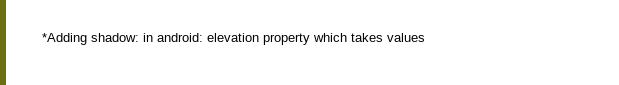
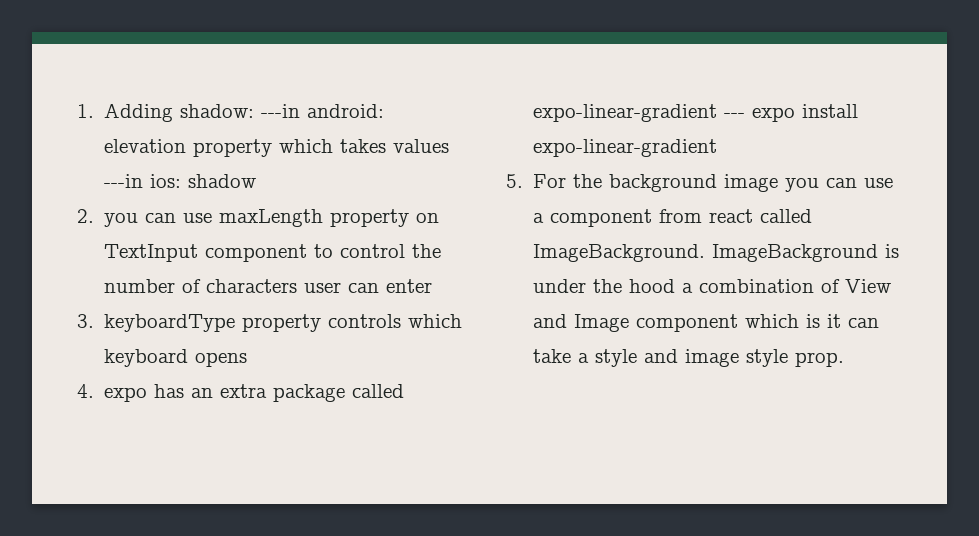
[42,33,153,45] *Adding shadow: in -> [77,103,301,122] 1. Adding shadow: ---in
(425, 37) none -> [104,174,257,188] [77,209,440,227] [104,244,442,262] [104,279,433,293] [77,314,463,332] [104,349,248,367] [77,384,405,402] [533,104,859,122] [533,139,718,157] [506,174,894,192] [533,209,813,227] [533,244,900,262] [533,279,892,293] [533,314,880,332] [533,349,845,367] ---in ios: shadow // 2. you can use maxLength property on TextInput component to control the number of characters user can enter // 3. keyboardType property controls which keyboard opens // 4. expo has an extra package called expo-linear-gradient --- expo install expo-linear-gradient // 5. For the background image you can use a component from react called ImageBackground. ImageBackground is under the hood a combination of View and Image component which is it can take a style and image style prop.

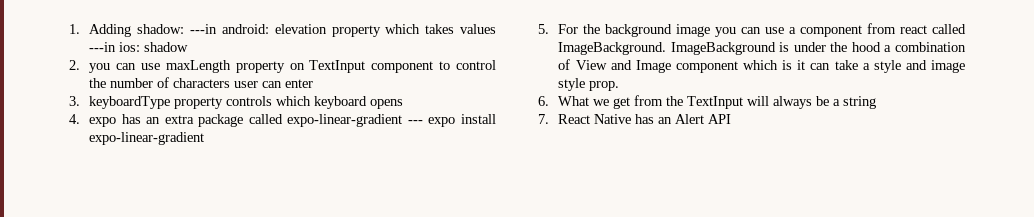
(845, 359) none -> [538,95,877,109] [538,114,732,124] // 6. What we get from the TextInput will always be a string // 7. React Native has an Alert API

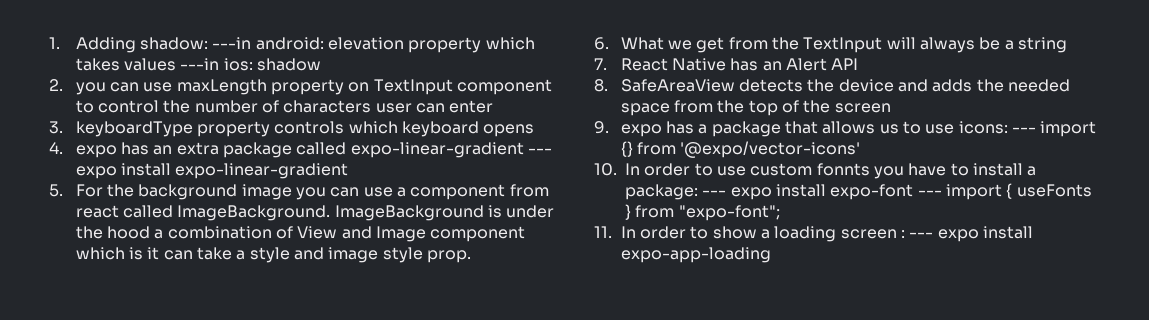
(732, 119) none -> [594,79,1071,92] [620,100,891,116] [594,121,1097,137] [620,141,861,158] [594,163,1037,179] [625,183,1092,200] [625,204,780,221] [594,226,1033,242] [620,247,771,263] // 8. SafeAreaView detects the device and adds the needed space from the top of the screen // 9. expo has a package that allows us to use icons: --- import {} from '@expo/vector-icons' // 10. In order to use custom fonnts you have to install a package: --- expo install expo-font --- import { useFonts } from "expo-font"; // 11. In order to show a loading screen : --- expo install expo-app-loading

